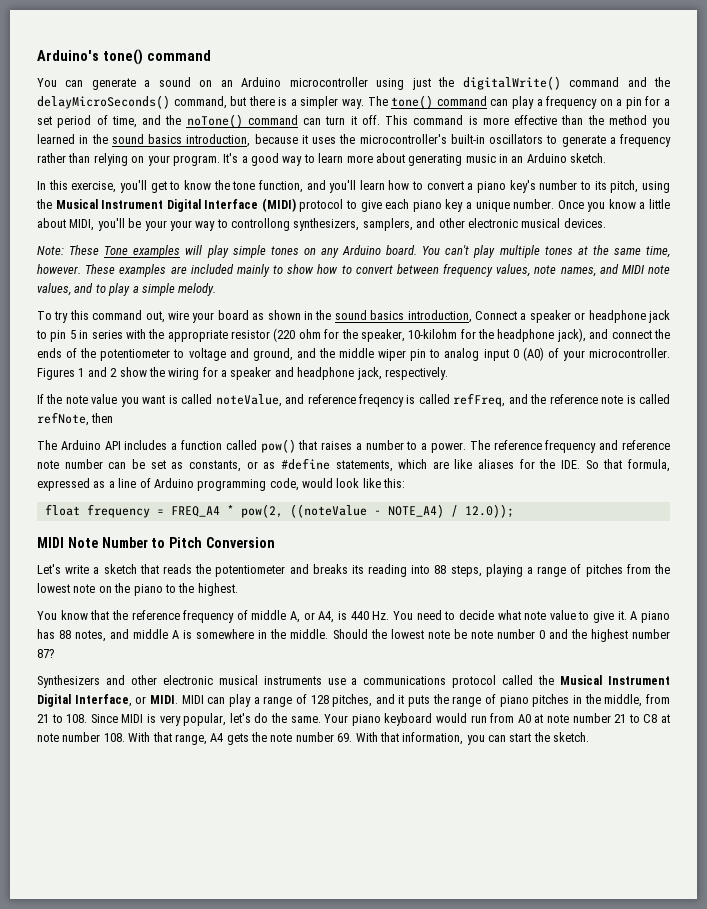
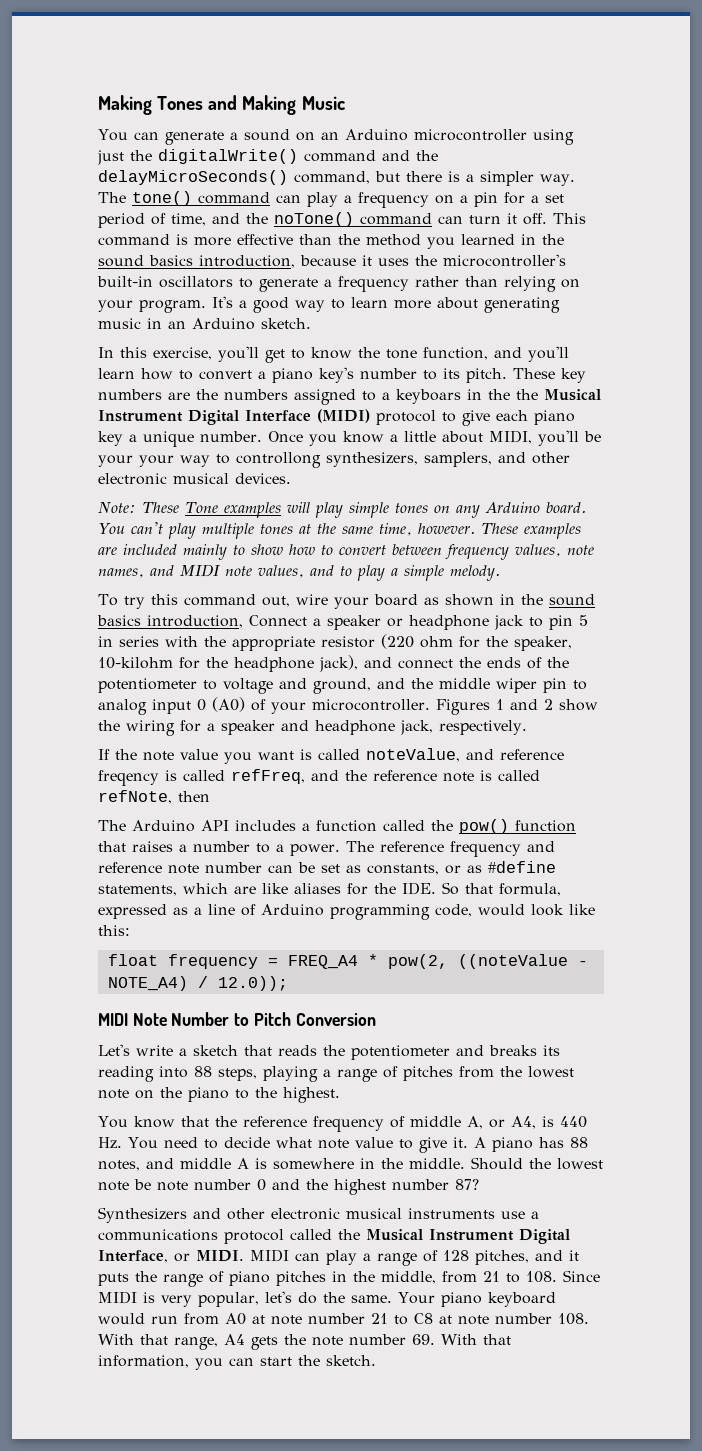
[37,49,211,65] Arduino's tone() command -> [98,95,345,115] Making Tones and Making Music
[610,180,671,193] pitch, using -> [466,368,586,383] [98,389,510,405] pitch. These key numbers are the numbers assigned to a keyboars in the
[260,439,296,453] pow() -> [431,819,576,834] the pow() function

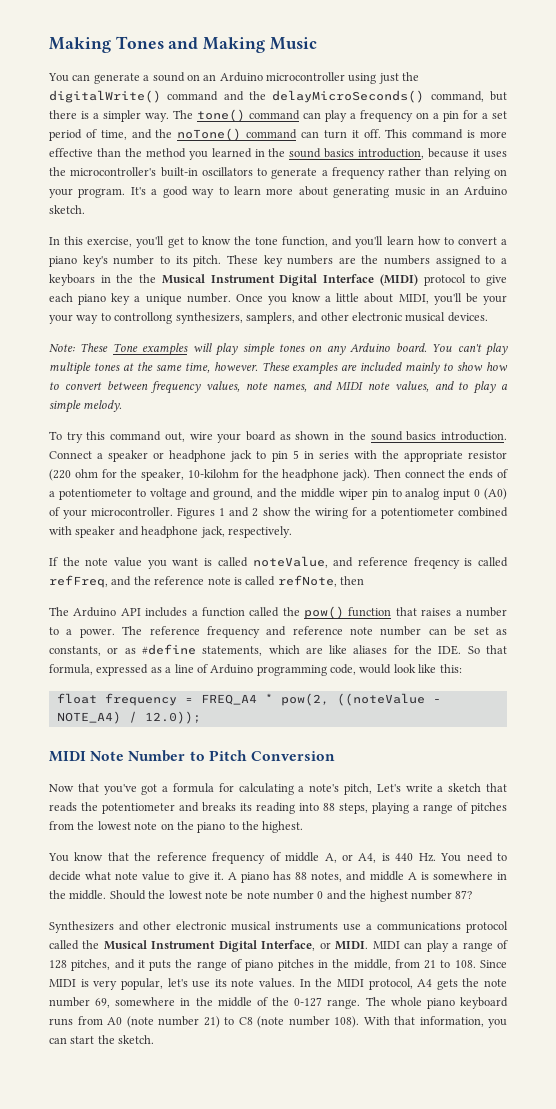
[147,615,243,628] introduction, -> [441,431,508,441] introduction.
[319,655,392,672] jack), and -> [342,469,401,481] jack). Then
[547,657,569,668] the -> [49,491,55,497] a
(215, 727) none -> [380,507,508,519] [49,526,72,535] potentiometer combined with
(376, 1019) none -> [49,783,373,795] Now that you've got a formula for calculating a note's pitch,
[298,1292,556,1307] [98,1313,589,1325] [98,1334,218,1350] do the same. Your piano keyboard would run from A0 at note number 21 to C8 at note number 108. With that range, -> [192,978,413,990] use its note values. In the MIDI protocol,
[412,1334,435,1345] 69. -> [95,997,508,1009] [49,1016,359,1028] 69, somewhere in the middle of the 0-127 range. The whole piano keyboard runs from A0 (note number 21) to C8 (note number 108).

